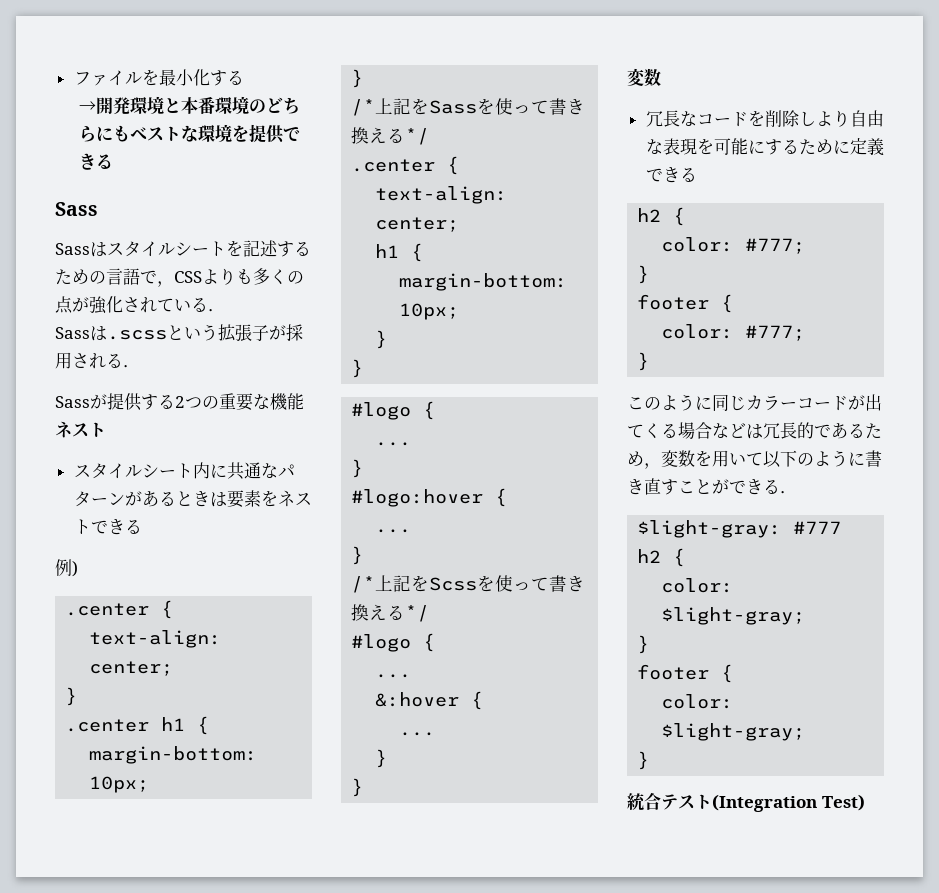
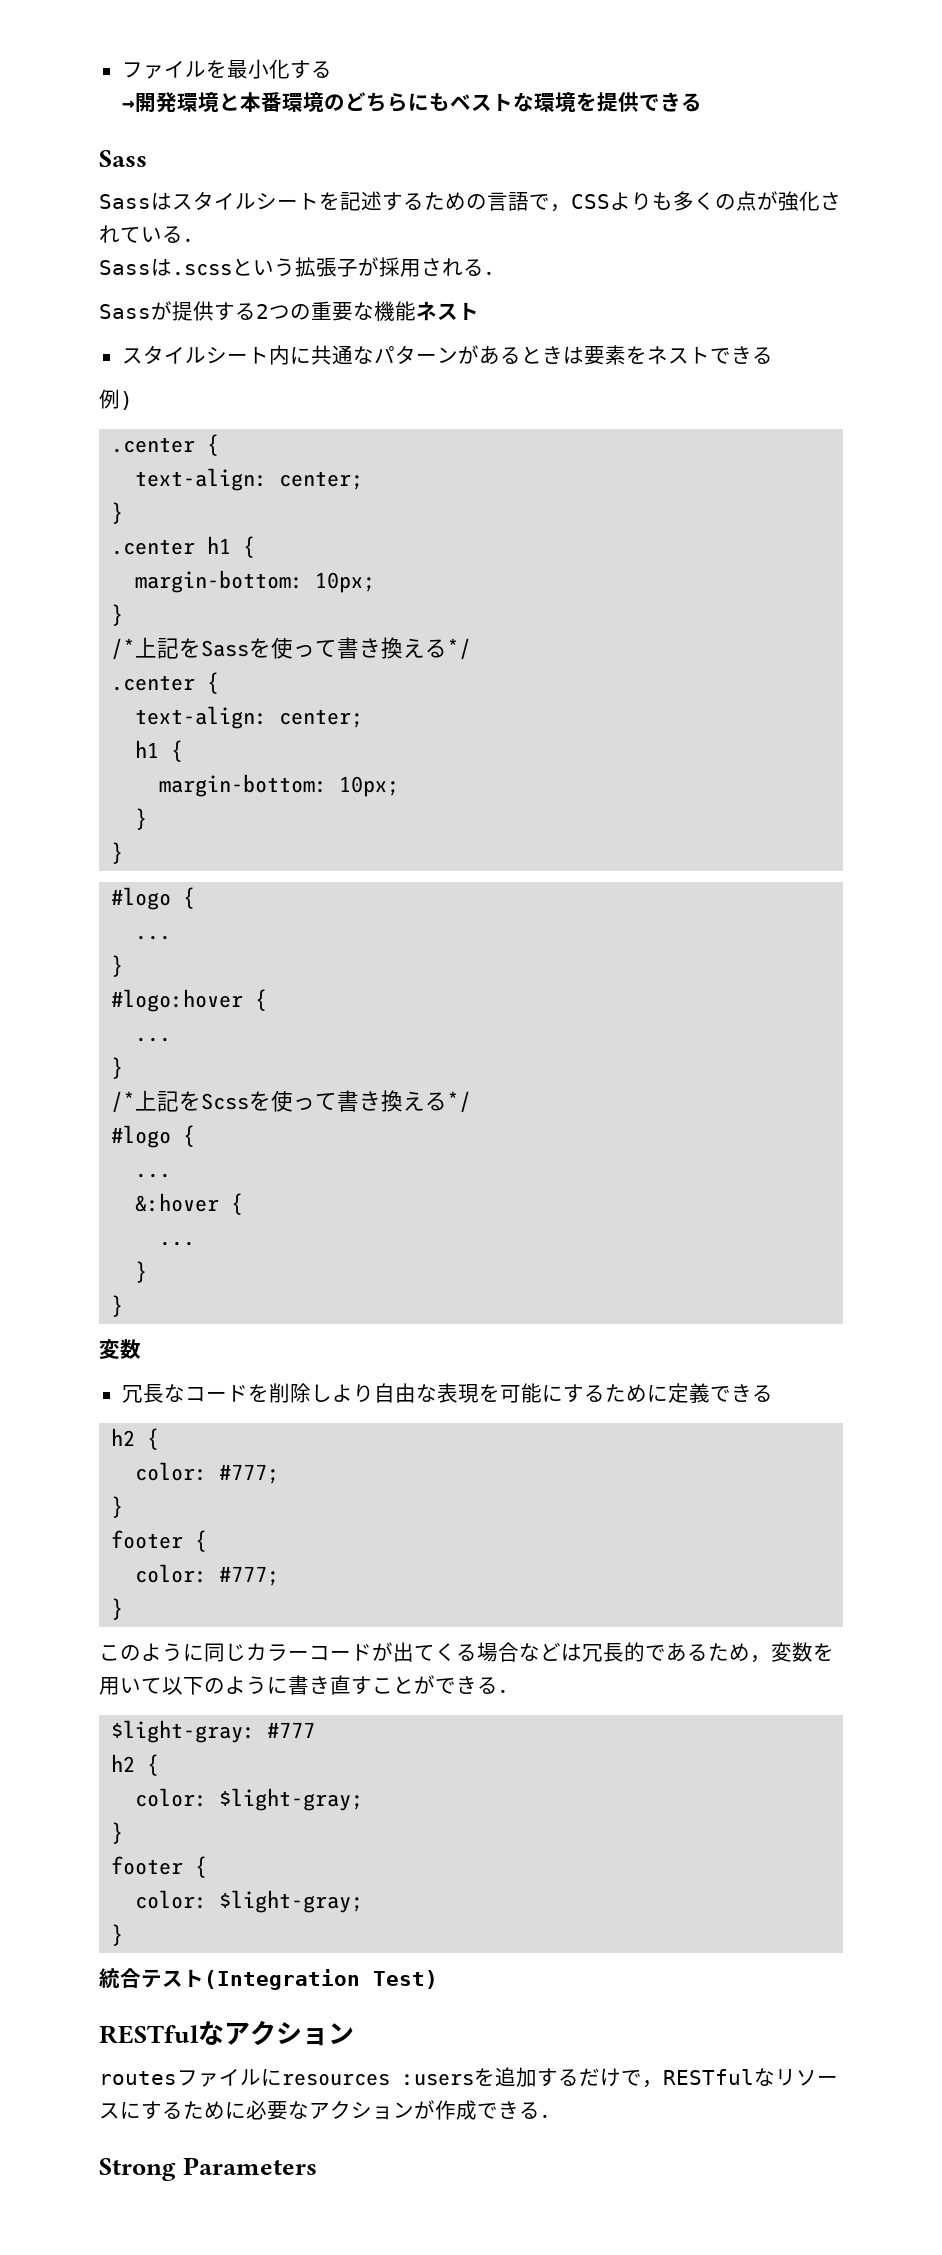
(865, 802) none -> [99,2020,354,2046] [99,2067,838,2088] [99,2100,561,2120] [99,2157,318,2181] // RESTfulなアクション // routesファイルにresources :usersを追加するだけで，RESTfulなリソースにするために必要なアクションが作成できる． // Strong Parameters

